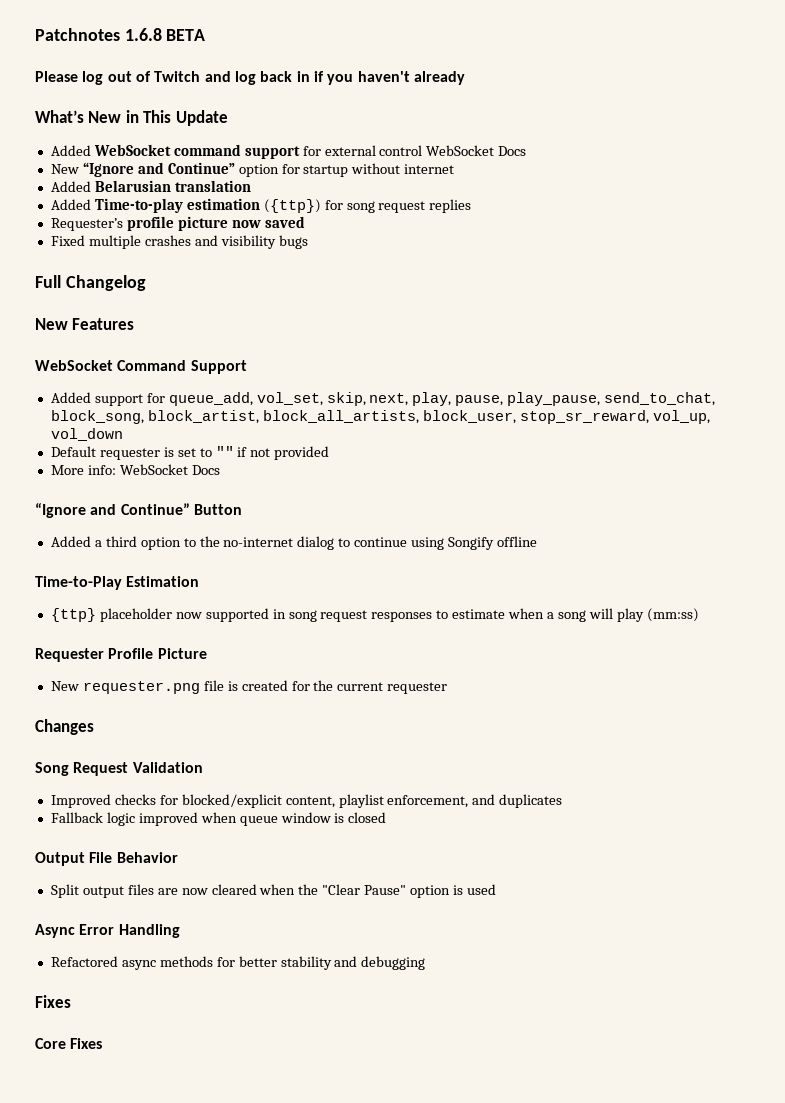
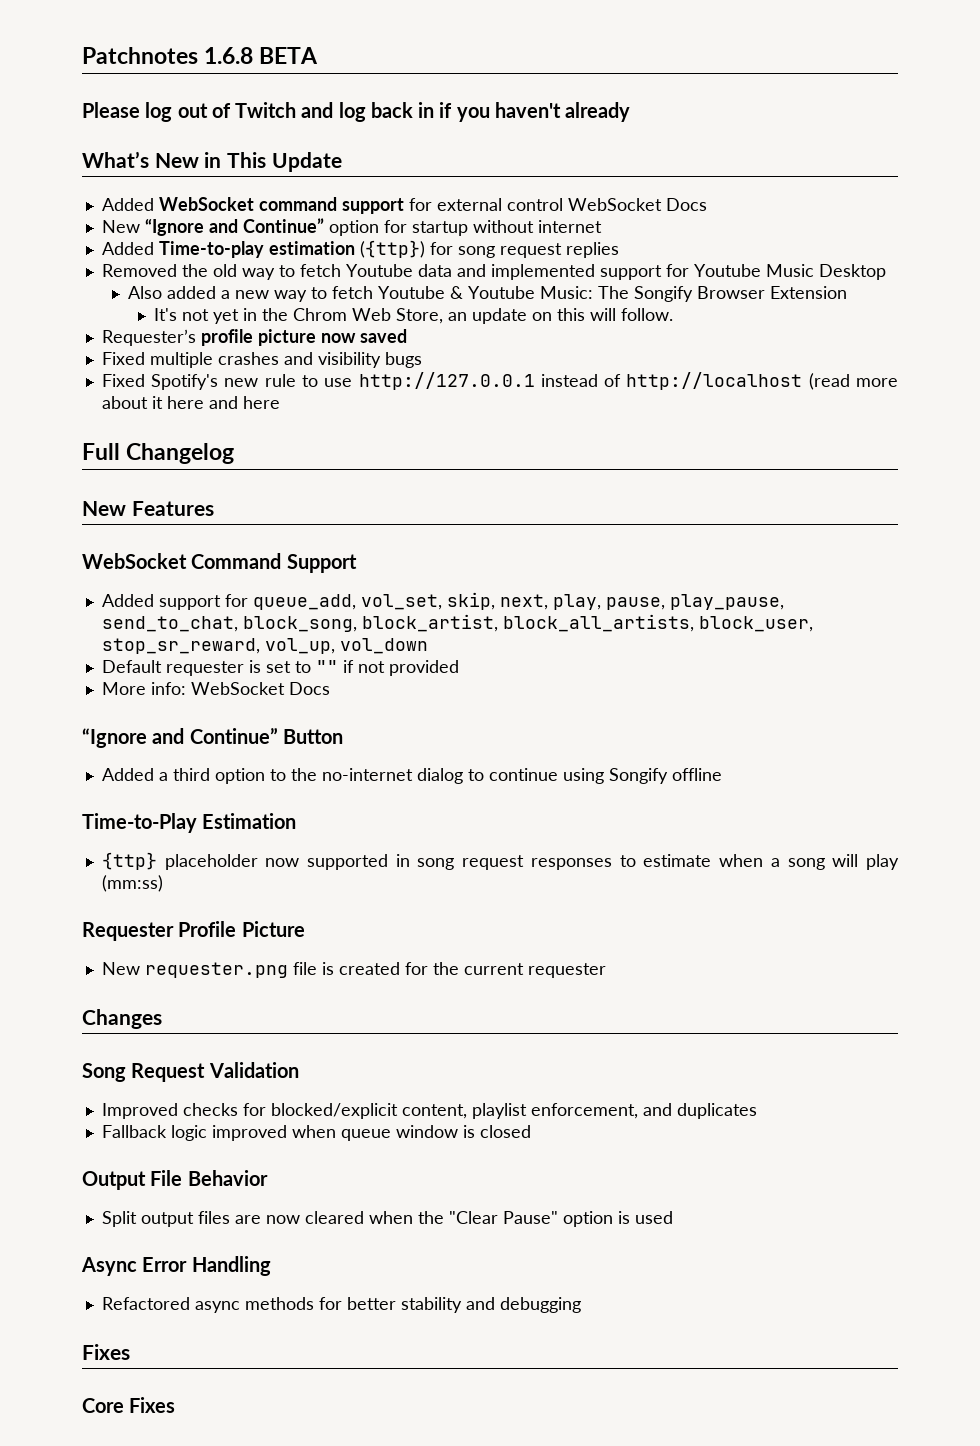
[50,180,251,192] // Added Belarusian translation -> (602, 226) none
(472, 206) none -> [101,264,886,280] [128,286,848,302] [154,308,674,324] // Removed the old way to fetch Youtube data and implemented support for Youtube Music Desktop // Also added a new way to fetch Youtube & Youtube Music: The Songify Browser Extension // It's not yet in the Chrom Web Store, an update on this will follow.
(308, 242) none -> [101,372,898,390] [101,396,280,409] // Fixed Spotify's new rule to use http://127.0.0.1 instead of http://localhost (read more about it here and here

